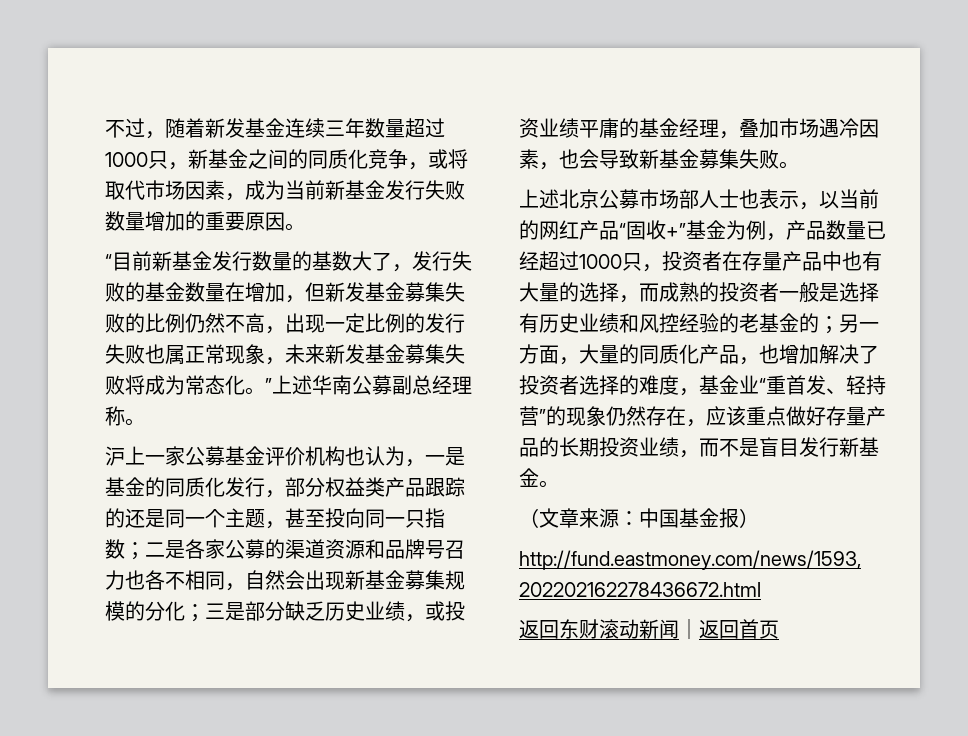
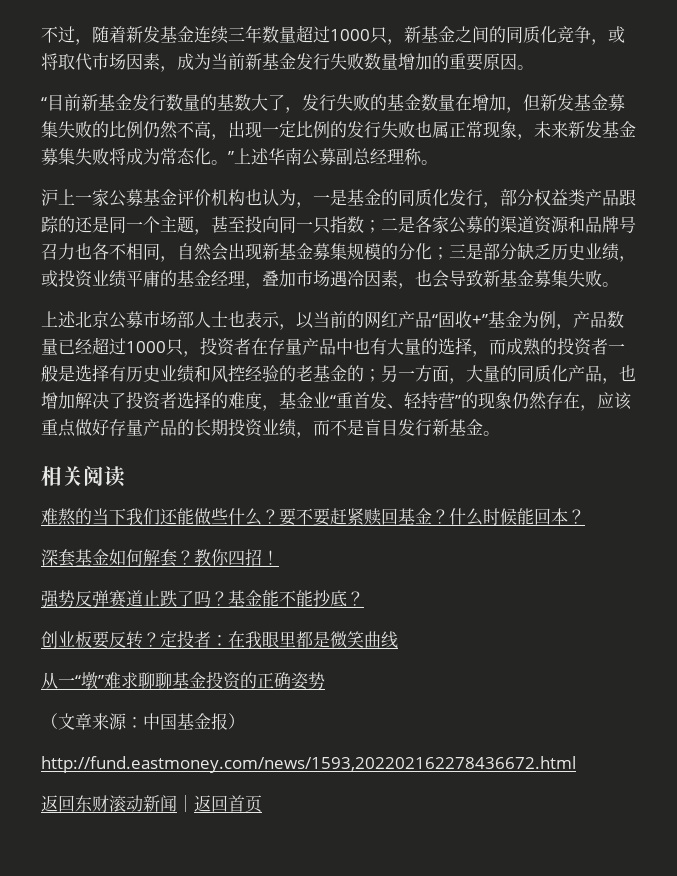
(559, 484) none -> [41,466,126,487] [41,508,585,526] [41,549,279,567] [41,590,364,608] [41,630,398,649] [41,671,325,690] // 相关阅读 // 难熬的当下我们还能做些什么？要不要赶紧赎回基金？什么时候能回本？ // 深套基金如何解套？教你四招！ // 强势反弹赛道止跌了吗？基金能不能抄底？ // 创业板要反转？定投者：在我眼里都是微笑曲线 // 从一“墩”难求聊聊基金投资的正确姿势

